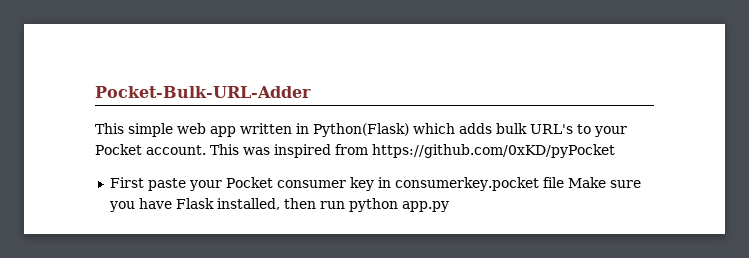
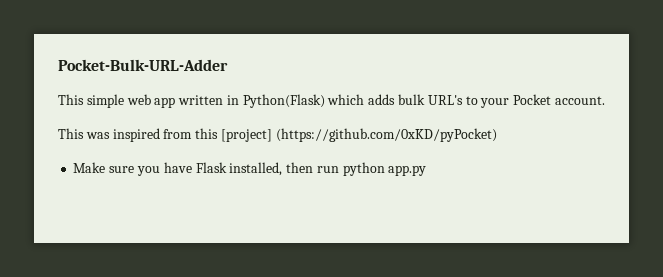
(206, 150) none -> (605, 100) //
[372,144,615,158] [109,177,564,191] https://github.com/0xKD/pyPocket // First paste your Pocket consumer key in consumerkey.pocket file -> [195,128,497,142] this [project] (https://github.com/0xKD/pyPocket) //

